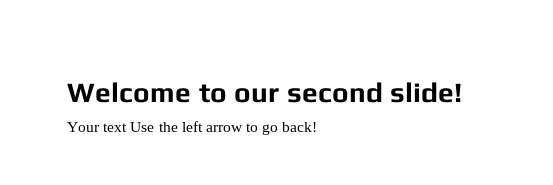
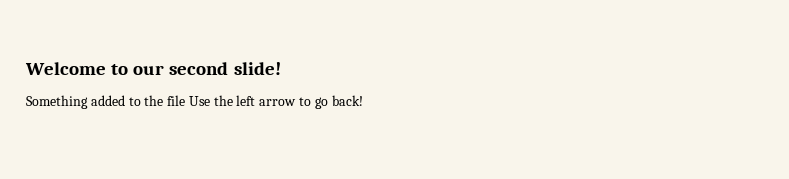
[67,122,128,132] Your text -> [26,95,186,109] Something added to the file

